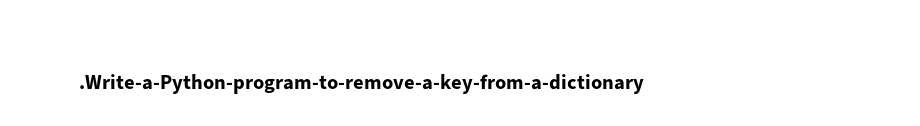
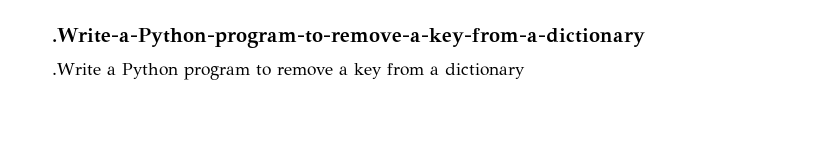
(644, 84) none -> [52,63,525,80] // .Write a Python program to remove a key from a dictionary

